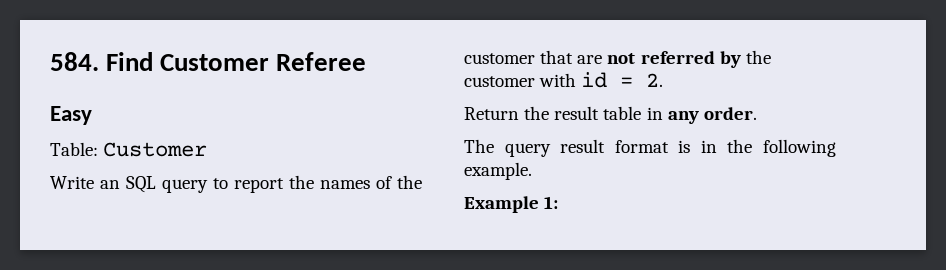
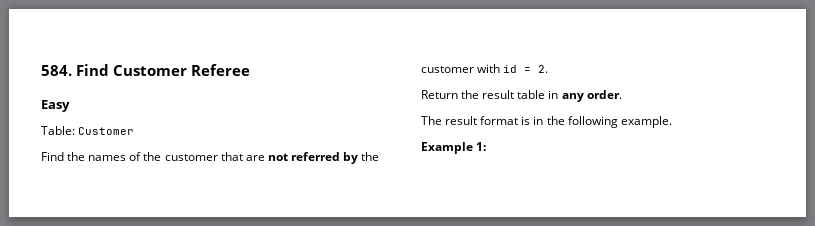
[50,176,284,193] Write an SQL query to report -> [41,152,64,161] Find
[504,143,551,157] query -> (442, 120) none

